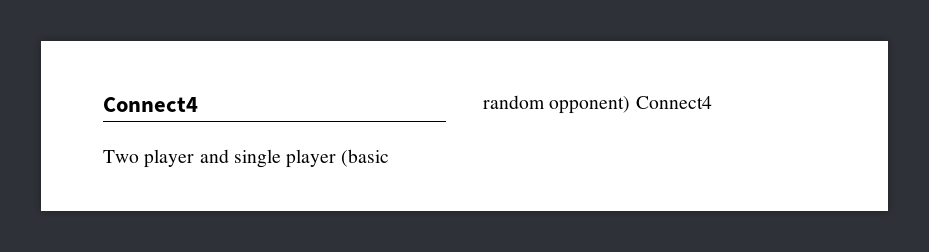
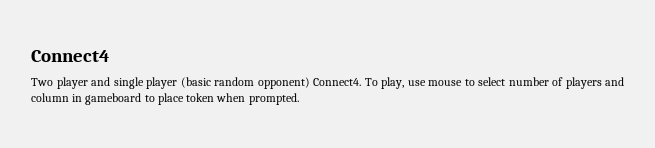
[635,96,712,109] Connect4 -> [313,77,624,89] [31,93,299,105] Connect4. To play, use mouse to select number of players and column in gameboard to place token when prompted.

